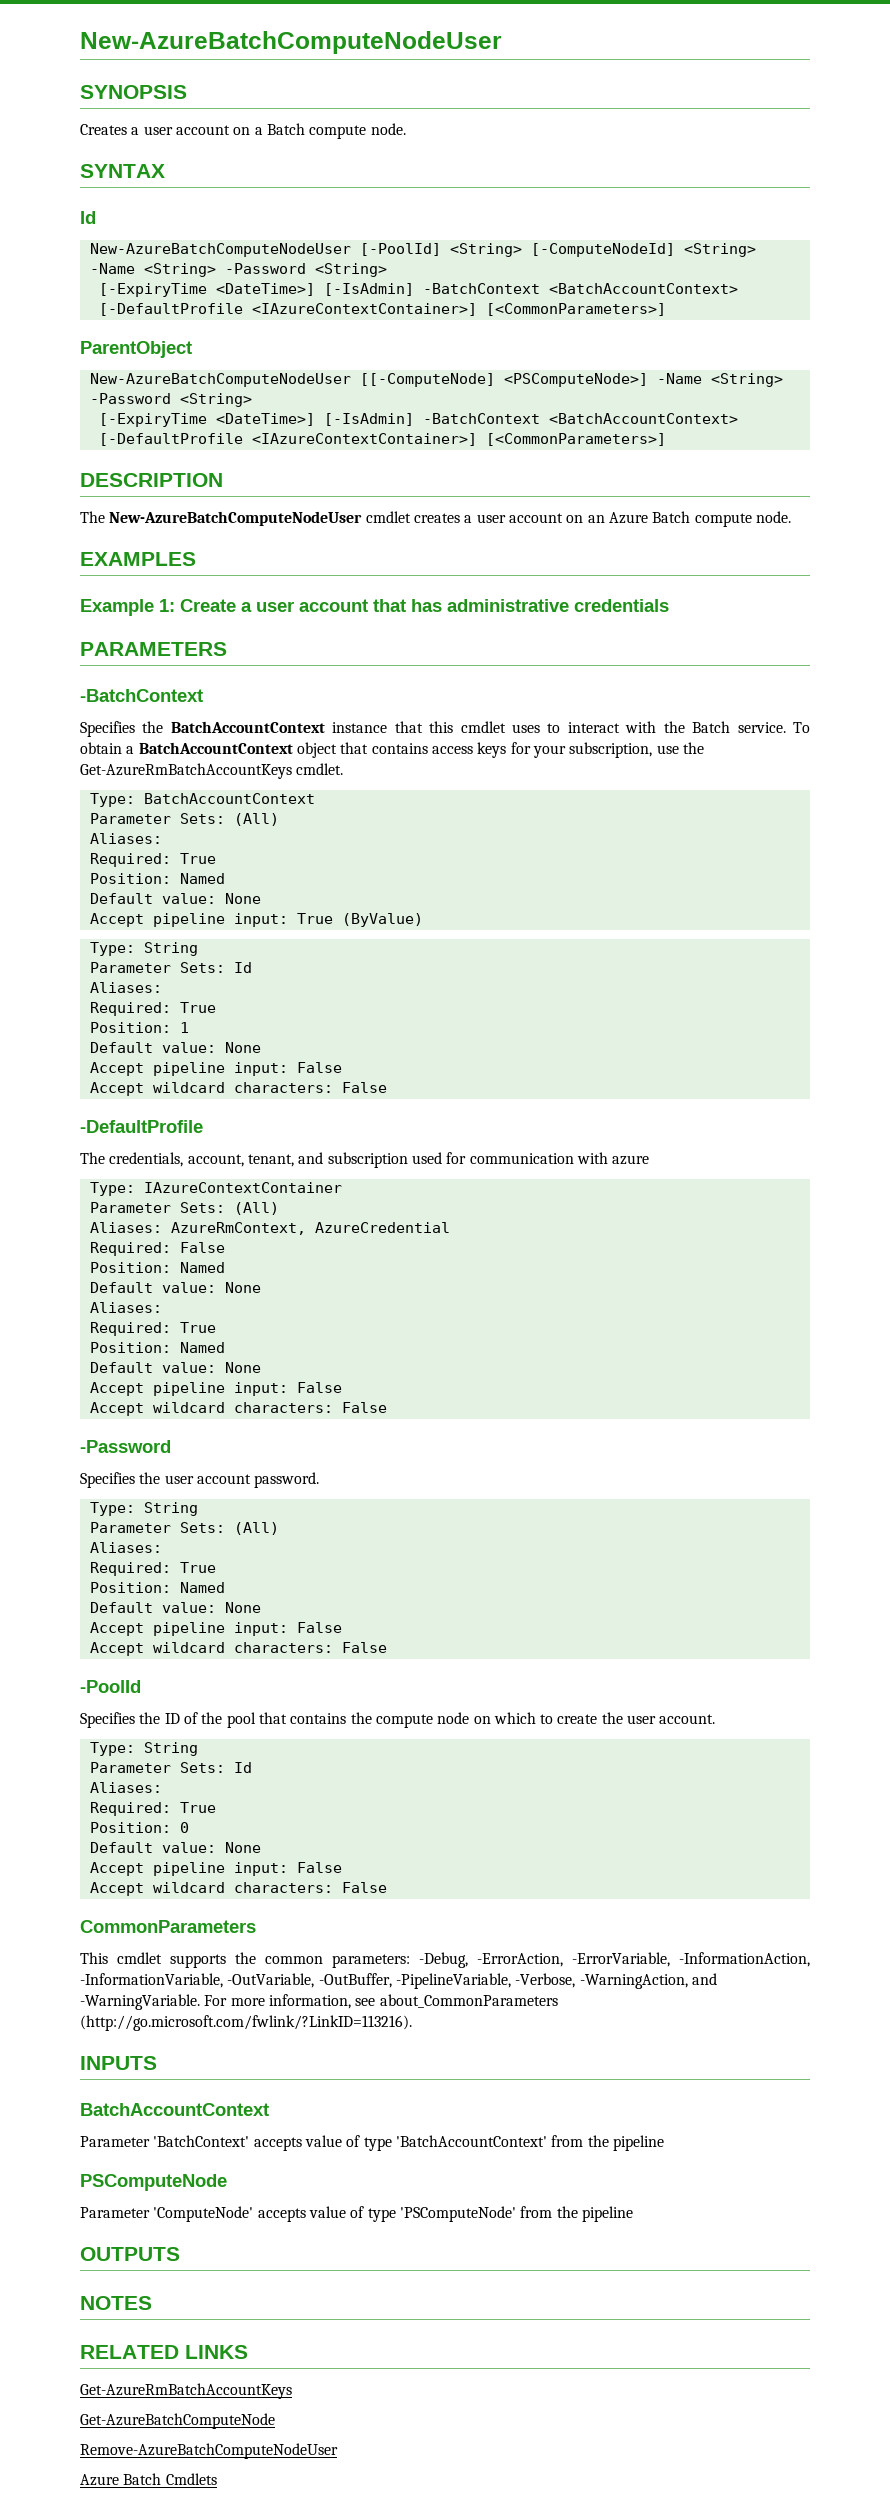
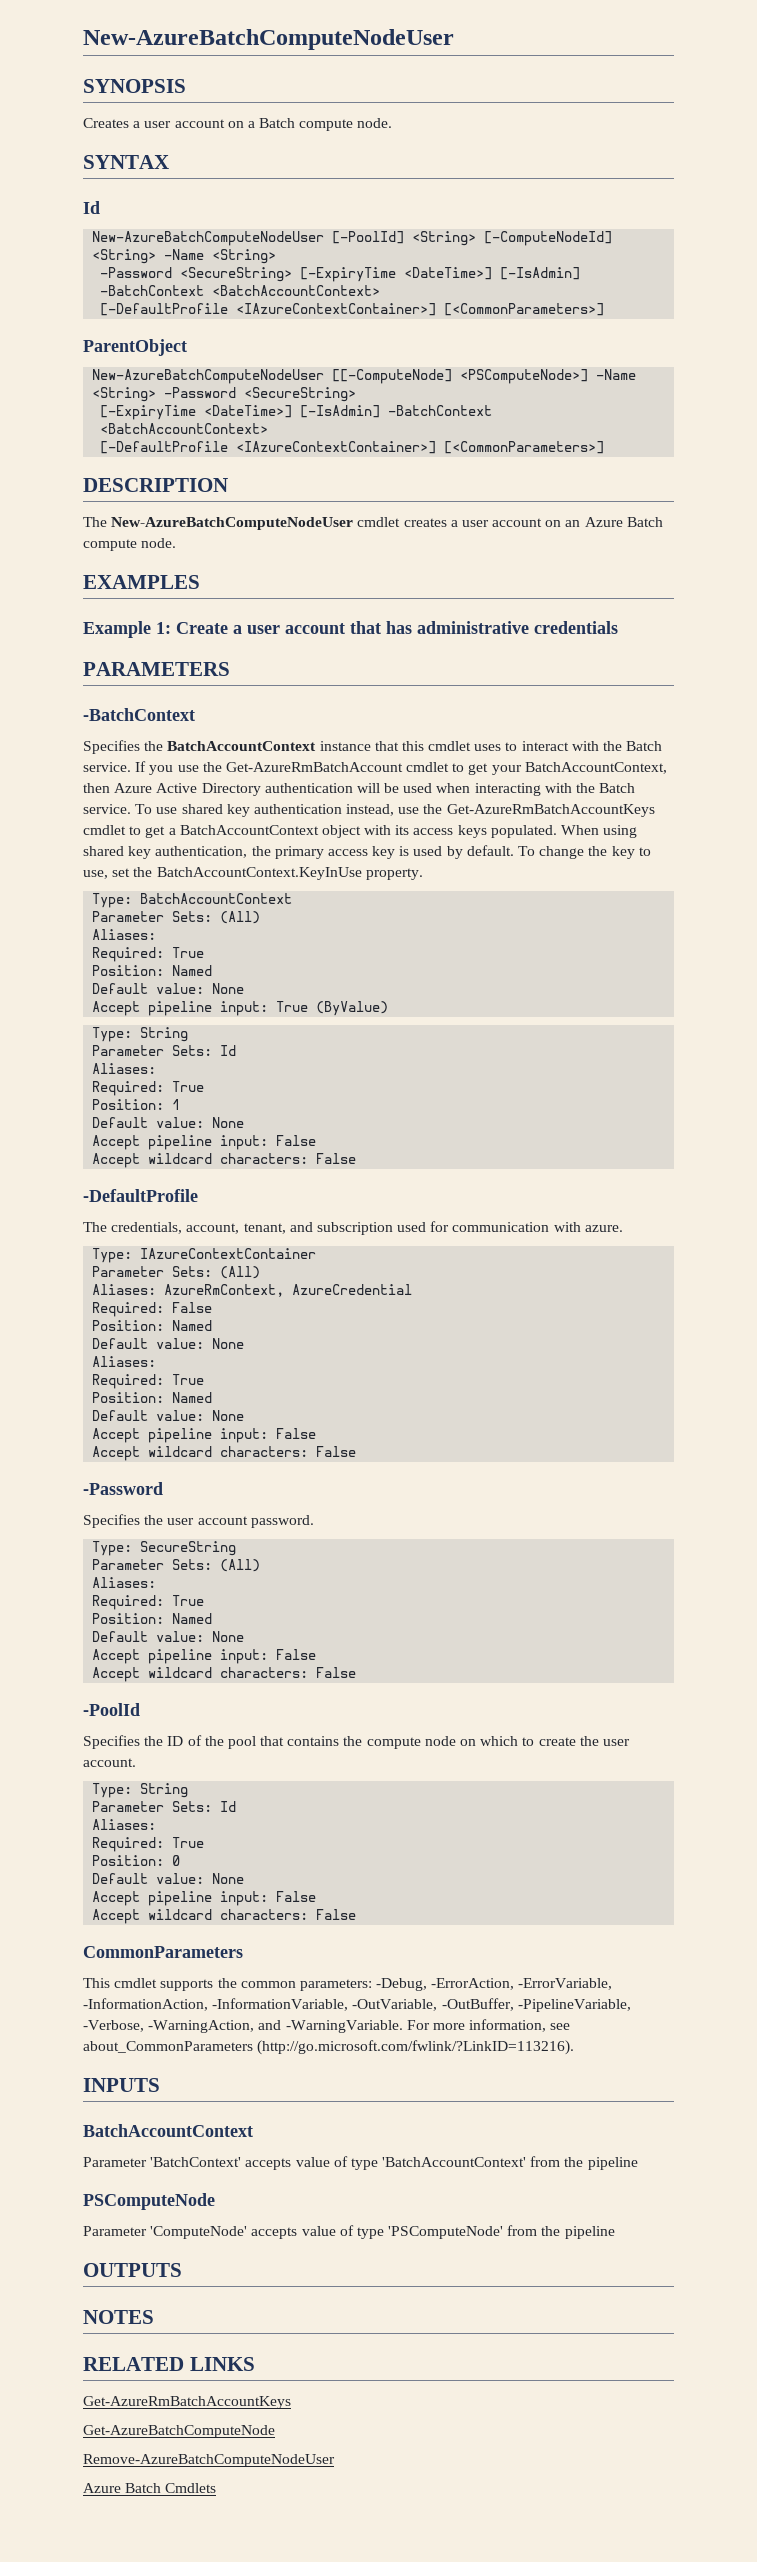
[224,263,387,277] -Password <String> // -> [100,267,293,282] // -Password <SecureString>
[179,393,252,407] <String> -> [244,387,357,402] <SecureString>
[793,722,811,733] [80,742,704,758] [80,763,344,779] To obtain a BatchAccountContext object that contains access keys for your subscription, use the Get-AzureRmBatchAccountKeys cmdlet. -> [135,761,667,775] [83,783,636,796] [83,804,655,817] [83,825,638,838] [83,845,651,859] [83,867,423,880] If you use the Get-AzureRmBatchAccount cmdlet to get your BatchAccountContext, then Azure Active Directory authentication will be used when interacting with the Batch service. To use shared key authentication instead, use the Get-AzureRmBatchAccountKeys cmdlet to get a BatchAccountContext object with its access keys populated. When using shared key authentication, the primary access key is used by default. To change the key to use, set the BatchAccountContext.KeyInUse property.
[612,1155,650,1165] azure -> [584,1225,623,1232] azure.
[143,1502,198,1516] String -> [140,1541,237,1556] SecureString

